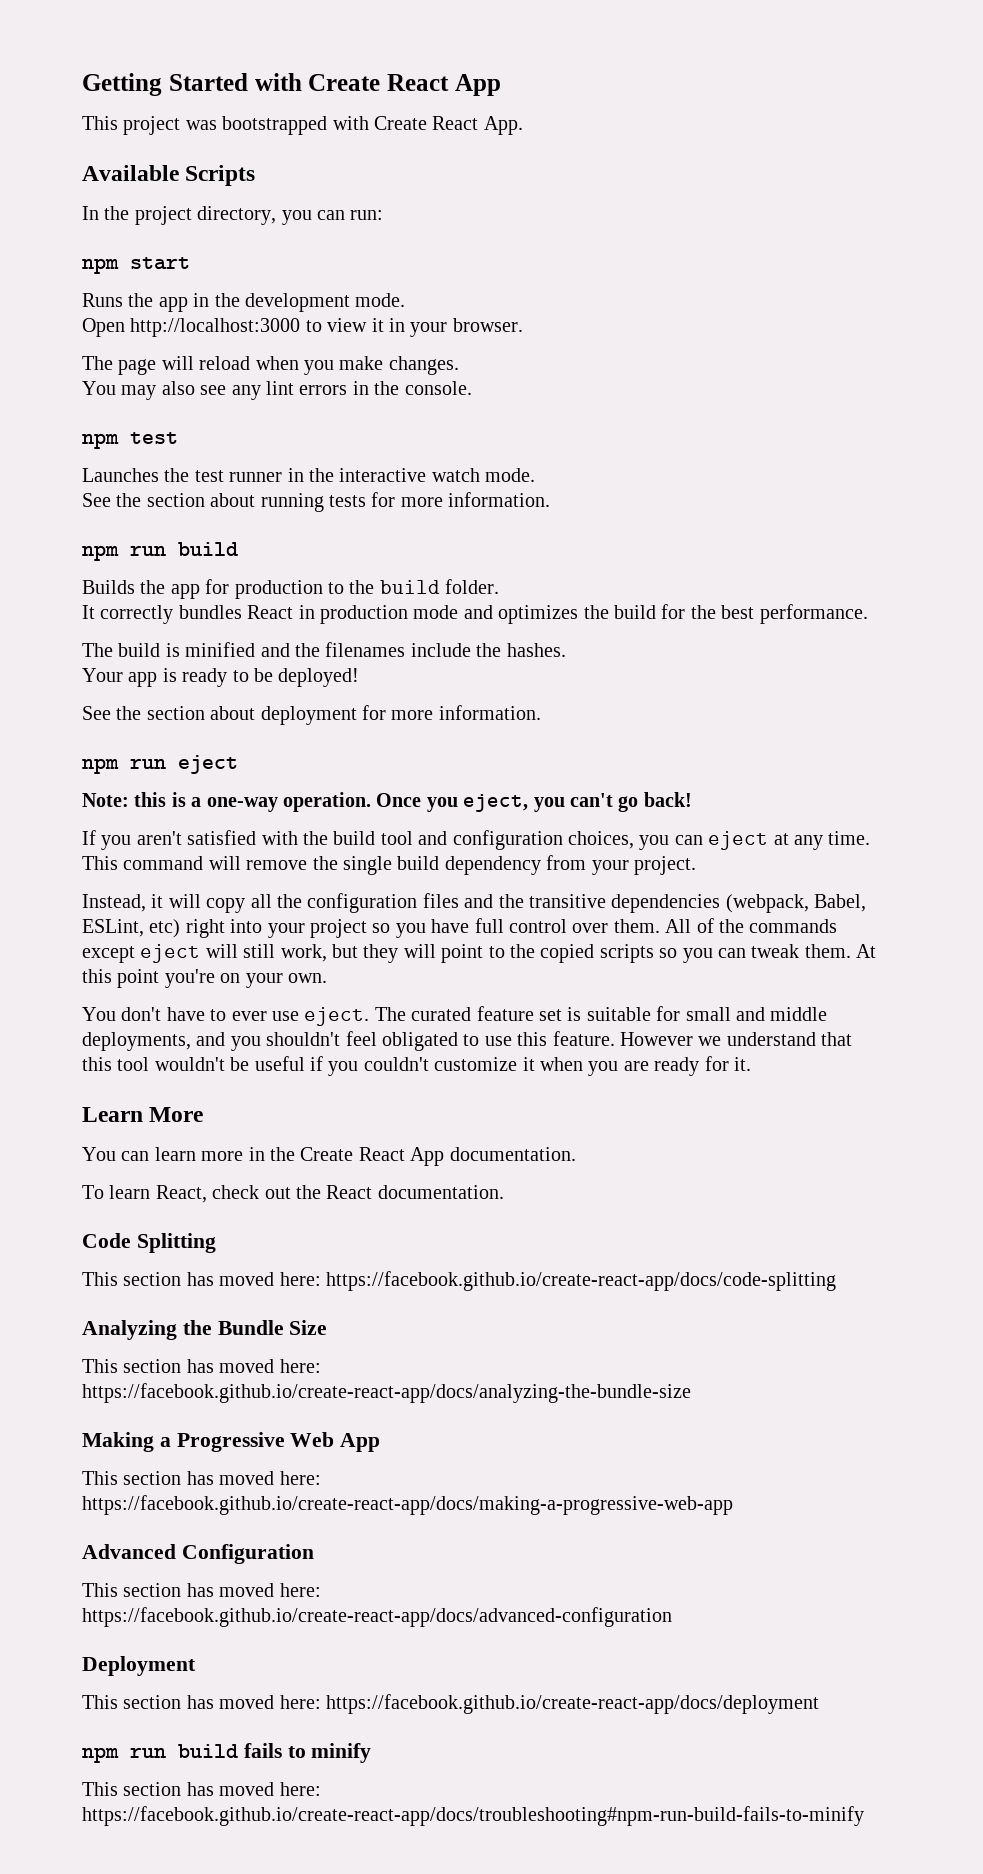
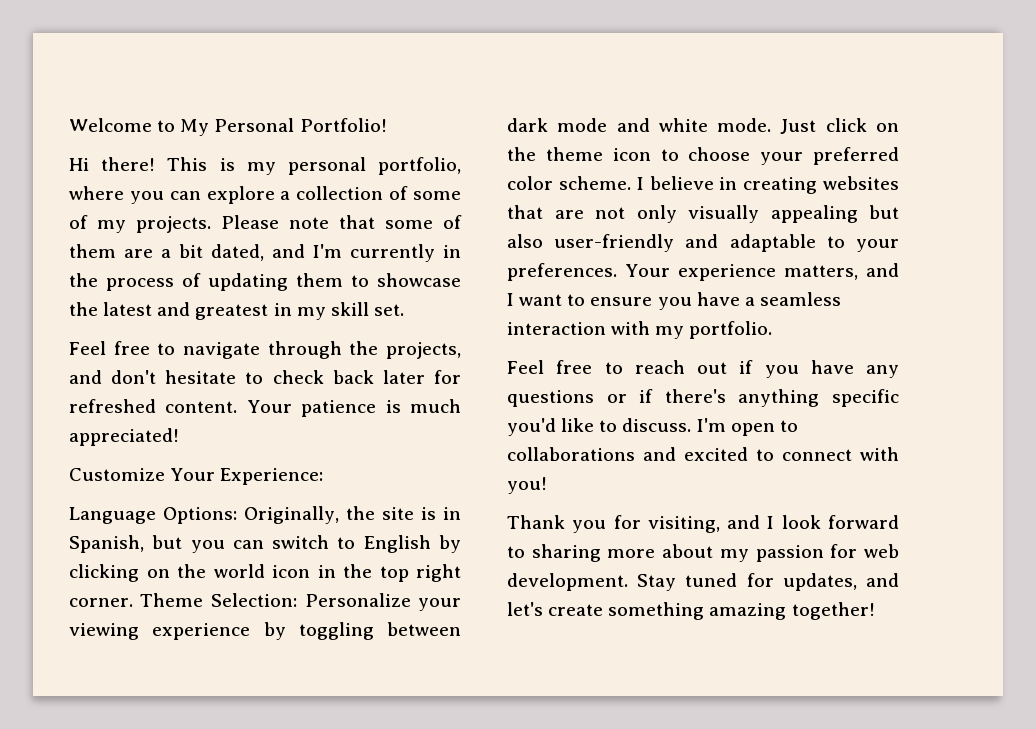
[82,73,501,96] [82,116,523,135] [82,165,256,186] [82,206,384,225] [82,257,190,274] [82,293,406,312] [82,318,523,337] [82,356,459,375] [82,381,472,400] [82,432,178,449] [82,468,536,482] [82,492,551,512] [82,542,238,561] [82,579,500,599] [82,604,868,624] [82,642,566,657] [82,668,360,687] [82,705,541,725] [82,755,238,774] [82,792,692,812] [82,830,871,850] [82,855,696,875] [82,893,867,913] [82,918,838,938] [82,944,877,963] [82,969,327,988] [82,1006,828,1026] [82,1031,853,1051] [82,1056,751,1076] [82,1107,204,1122] [82,1147,576,1166] [82,1185,504,1203] [82,1233,216,1253] [82,1271,836,1291] [82,1320,328,1340] [82,1359,321,1373] [82,1383,691,1403] [82,1432,381,1452] [82,1471,321,1485] [82,1495,733,1515] [82,1544,314,1564] [82,1583,321,1597] [82,1607,672,1627] [82,1656,196,1676] [82,1694,819,1714] [82,1743,372,1763] [82,1782,321,1796] [82,1806,864,1826] Getting Started with Create React App // This project was bootstrapped with Create React App. // Available Scripts // In the project directory, you can run: // npm start // Runs the app in the development mode. // Open http://localhost:3000 to view it in your browser. // The page will reload when you make changes. // You may also see any lint errors in the console. // npm test // Launches the test runner in the interactive watch mode. // See the section about running tests for more information. // npm run build // Builds the app for production to the build folder. // It correctly bundles React in production mode and optimizes the build for the best performance. // The build is minified and the filenames include the hashes. // Your app is ready to be deployed! // See the section about deployment for more information. // npm run eject // Note: this is a one-way operation. Once you eject, you can't go back! // If you aren't satisfied with the build tool and configuration choices, you can eject at any time. This command will remove the single build dependency from your project. // Instead, it will copy all the configuration files and the transitive dependencies (webpack, Babel, ESLint, etc) right into your project so you have full control over them. All of the commands except eject will still work, but they will point to the copied scripts so you can tweak them. At this point you're on your own. // You don't have to ever use eject. The curated feature set is suitable for small and middle deployments, and you shouldn't feel obligated to use this feature. However we understand that this tool wouldn't be useful if you couldn't customize it when you are ready for it. // Learn More // You can learn more in the Create React App documentation. // To learn React, check out the React documentation. // Code Splitting // This section has moved here: https://facebook.github.io/create-react-app/docs/code-splitting // Analyzing the Bundle Size // This section has moved here: https://facebook.github.io/create-react-app/docs/analyzing-the-bundle-size // Making a Progressive Web App // This section has moved here: https://facebook.github.io/create-react-app/docs/making-a-progressive-web-app // Advanced Configuration // This section has moved here: https://facebook.github.io/create-react-app/docs/advanced-configuration // Deployment // This section has moved here: https://facebook.github.io/create-react-app/docs/deployment // npm run build fails to minify // This section has moved here: https://facebook.github.io/create-react-app/docs/troubleshooting#npm-run-build-fails-to-minify -> [69,118,387,136] [69,157,462,175] [69,186,461,204] [69,215,462,233] [69,244,461,262] [69,273,461,291] [69,302,404,320] [69,341,462,359] [69,370,461,384] [69,399,461,417] [69,428,179,446] [69,468,324,485] [69,506,461,524] [69,535,461,553] [69,564,461,582] [69,593,461,611] [69,622,461,640] [507,118,899,134] [507,147,899,165] [507,176,899,194] [507,205,899,223] [507,234,899,252] [507,263,899,281] [507,292,841,310] [507,321,773,339] [507,360,899,378] [507,389,899,407] [507,418,798,436] [507,447,899,461] [507,477,547,494] [507,515,899,533] [507,544,899,562] [507,573,899,591] [507,602,875,620] Welcome to My Personal Portfolio! // Hi there! This is my personal portfolio, where you can explore a collection of some of my projects. Please note that some of them are a bit dated, and I'm currently in the process of updating them to showcase the latest and greatest in my skill set. // Feel free to navigate through the projects, and don't hesitate to check back later for refreshed content. Your patience is much appreciated! // Customize Your Experience: // Language Options: Originally, the site is in Spanish, but you can switch to English by clicking on the world icon in the top right corner. Theme Selection: Personalize your viewing experience by toggling between dark mode and white mode. Just click on the theme icon to choose your preferred color scheme. I believe in creating websites that are not only visually appealing but also user-friendly and adaptable to your preferences. Your experience matters, and I want to ensure you have a seamless interaction with my portfolio. // Feel free to reach out if you have any questions or if there's anything specific you'd like to discuss. I'm open to collaborations and excited to connect with you! // Thank you for visiting, and I look forward to sharing more about my passion for web development. Stay tuned for updates, and let's create something amazing together!

